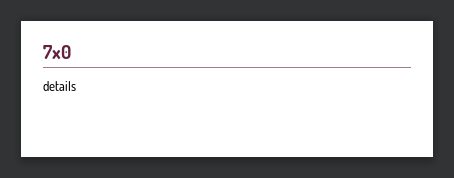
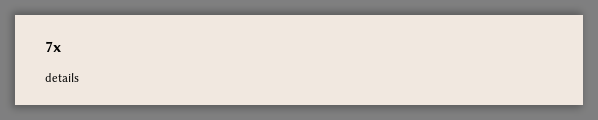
[43,45,71,59] 7x0 -> [45,41,61,52] 7x

